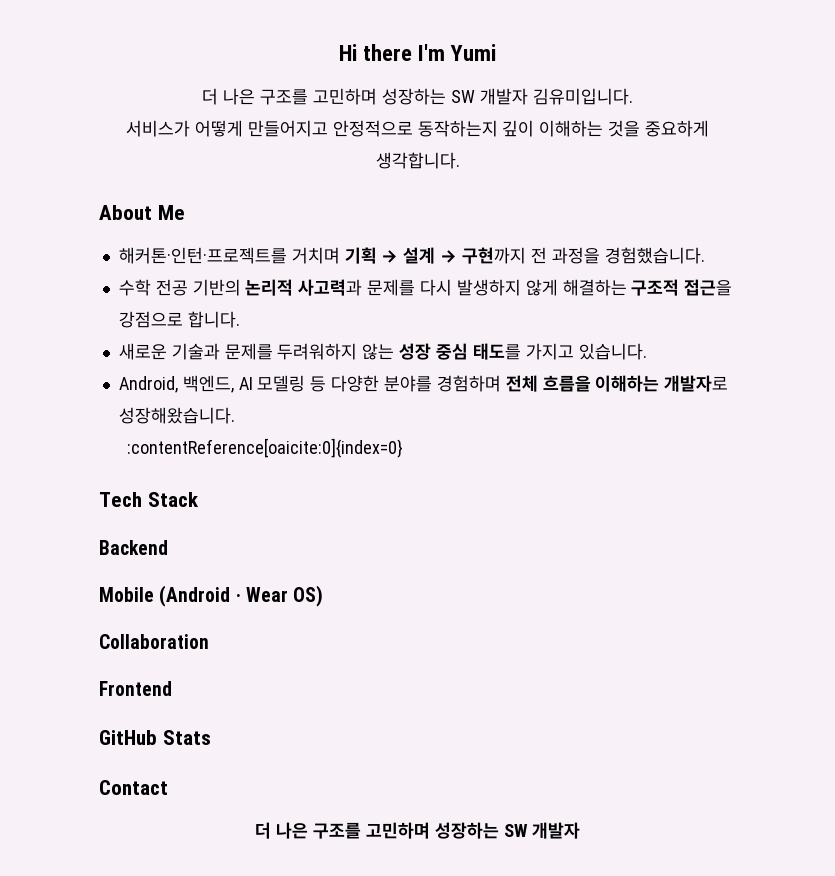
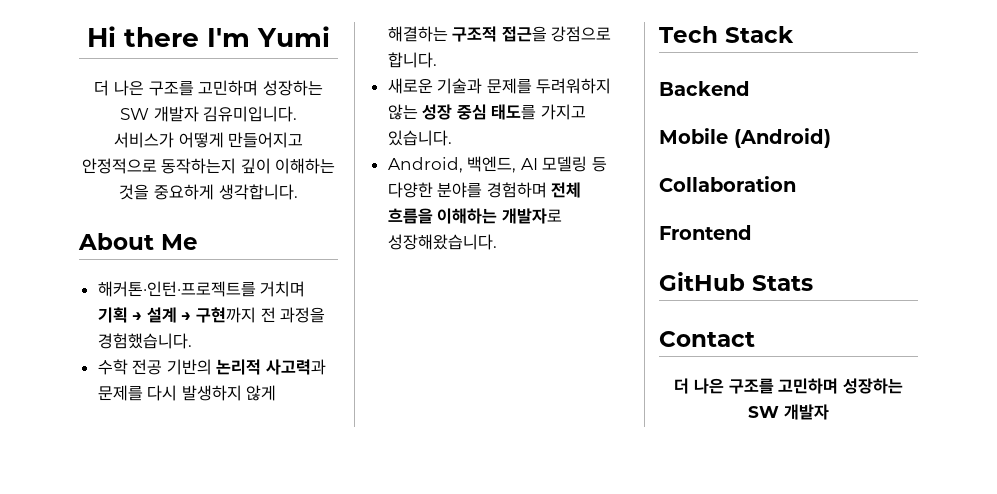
[126,438,403,458] // :contentReference[oaicite:0]{index=0} -> (497, 242) none
[159,585,324,607] (Android · Wear OS) -> [734,128,831,148] (Android)

